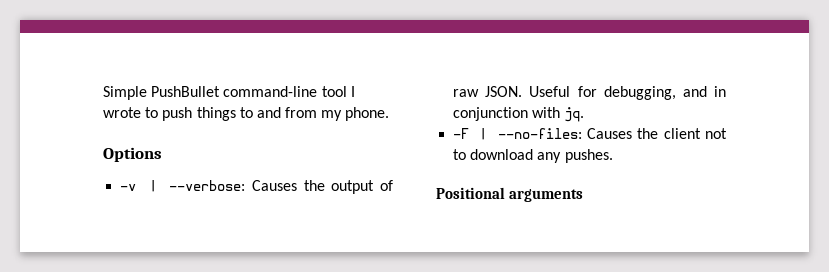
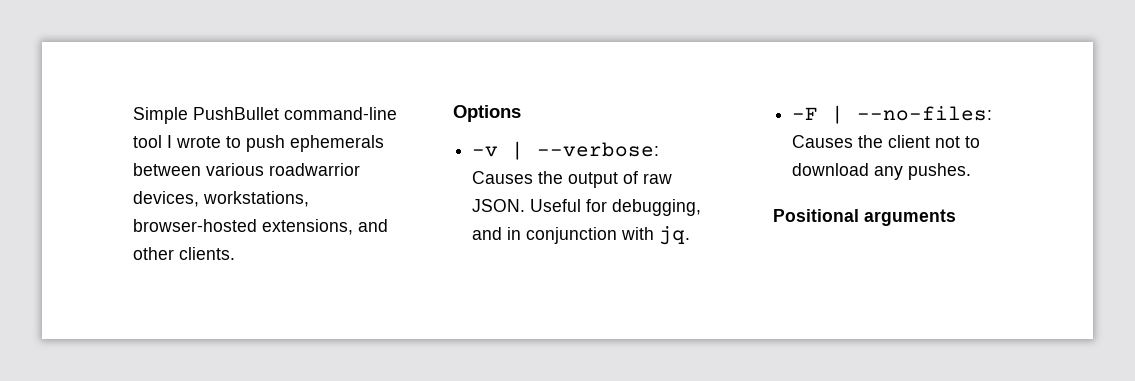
[196,107,390,121] things to and from my phone. -> [290,135,384,152] [133,163,360,176] [133,191,309,207] [133,219,388,235] [133,247,235,260] ephemerals between various roadwarrior devices, workstations, browser-hosted extensions, and other clients.

